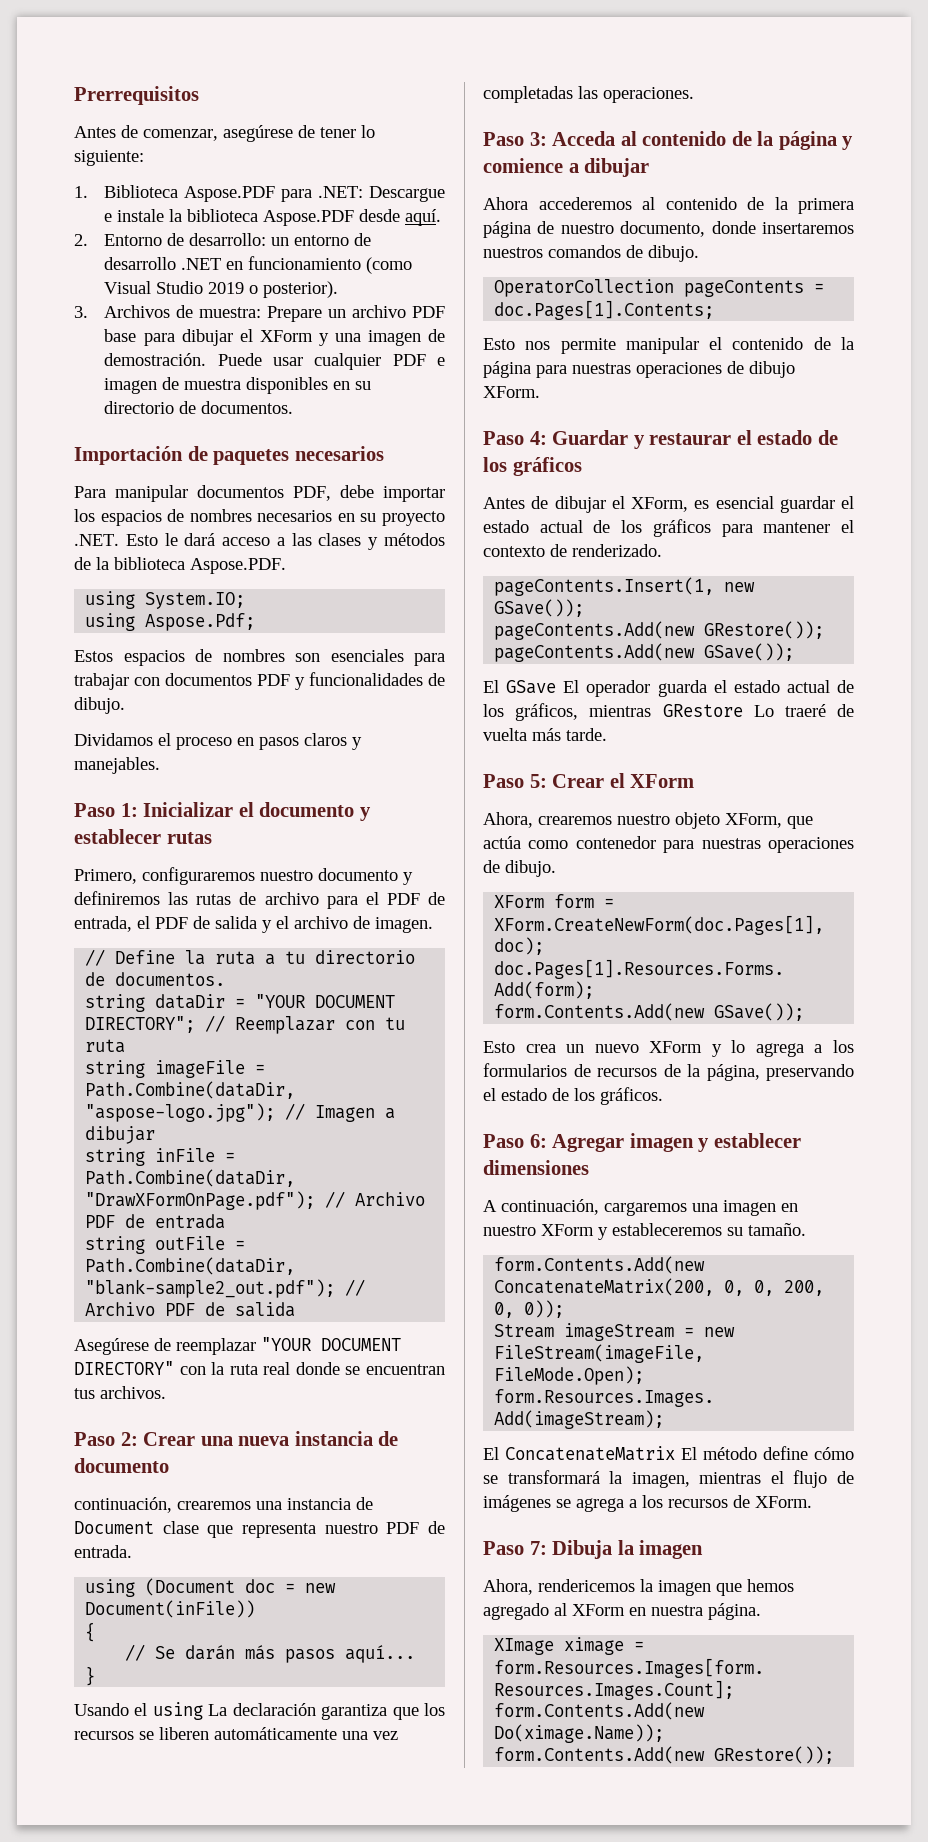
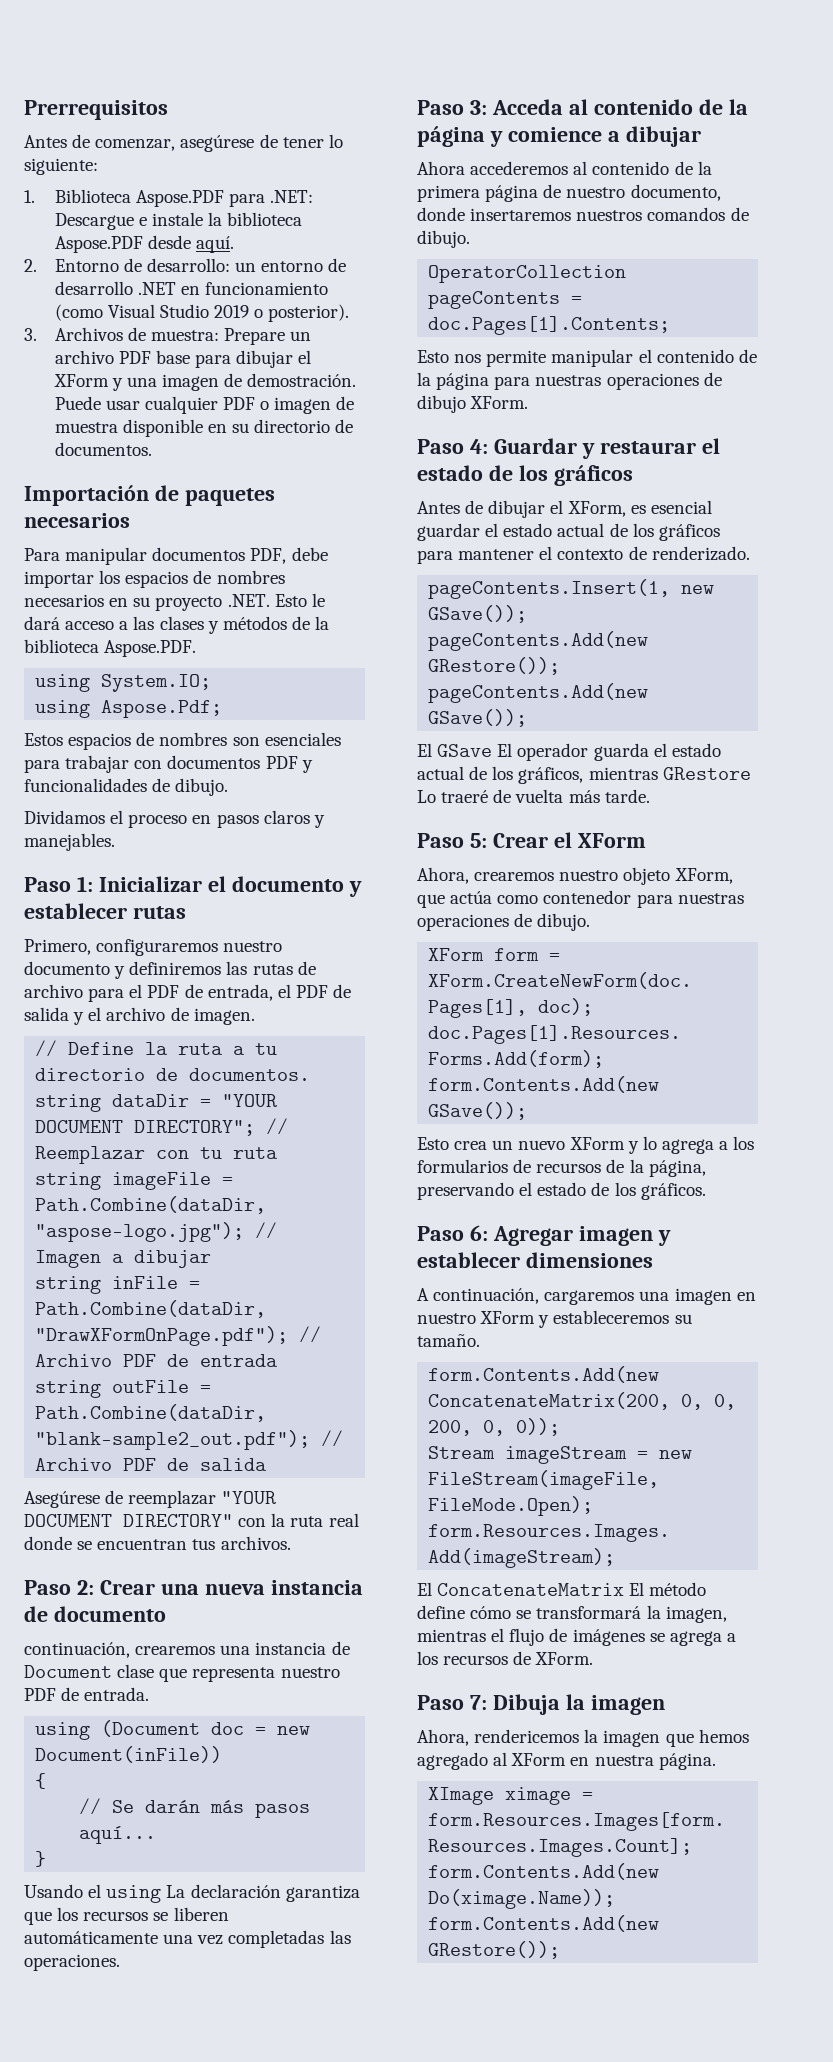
[437,357,445,366] e -> [260,401,270,410] o
[246,377,329,394] disponibles -> [122,419,203,437] disponible

